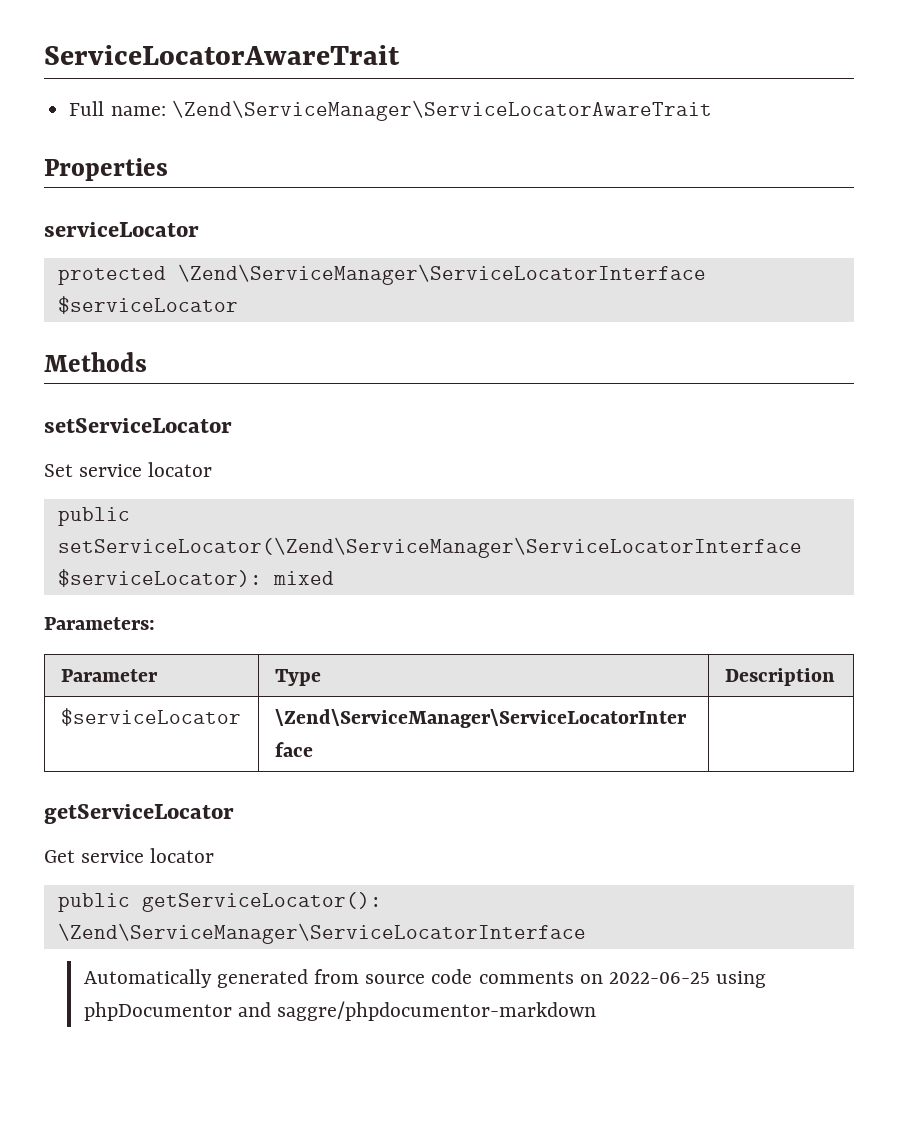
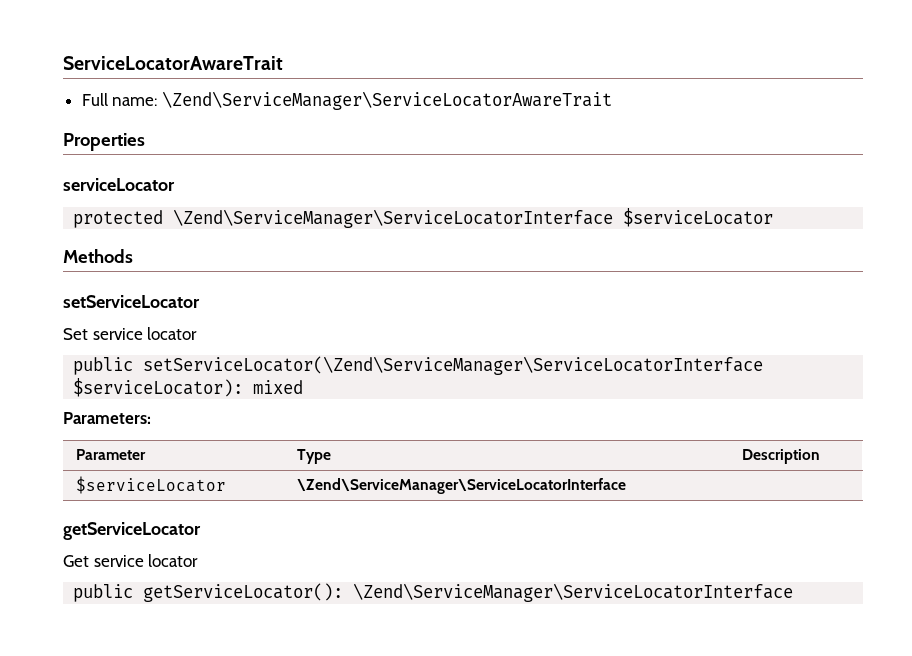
[83,969,767,988] [83,1001,596,1021] // Automatically generated from source code comments on 2022-06-25 using phpDocumentor and saggre/phpdocumentor-markdown -> (794, 592) none

